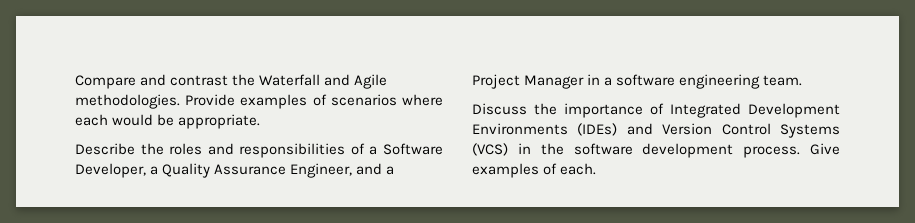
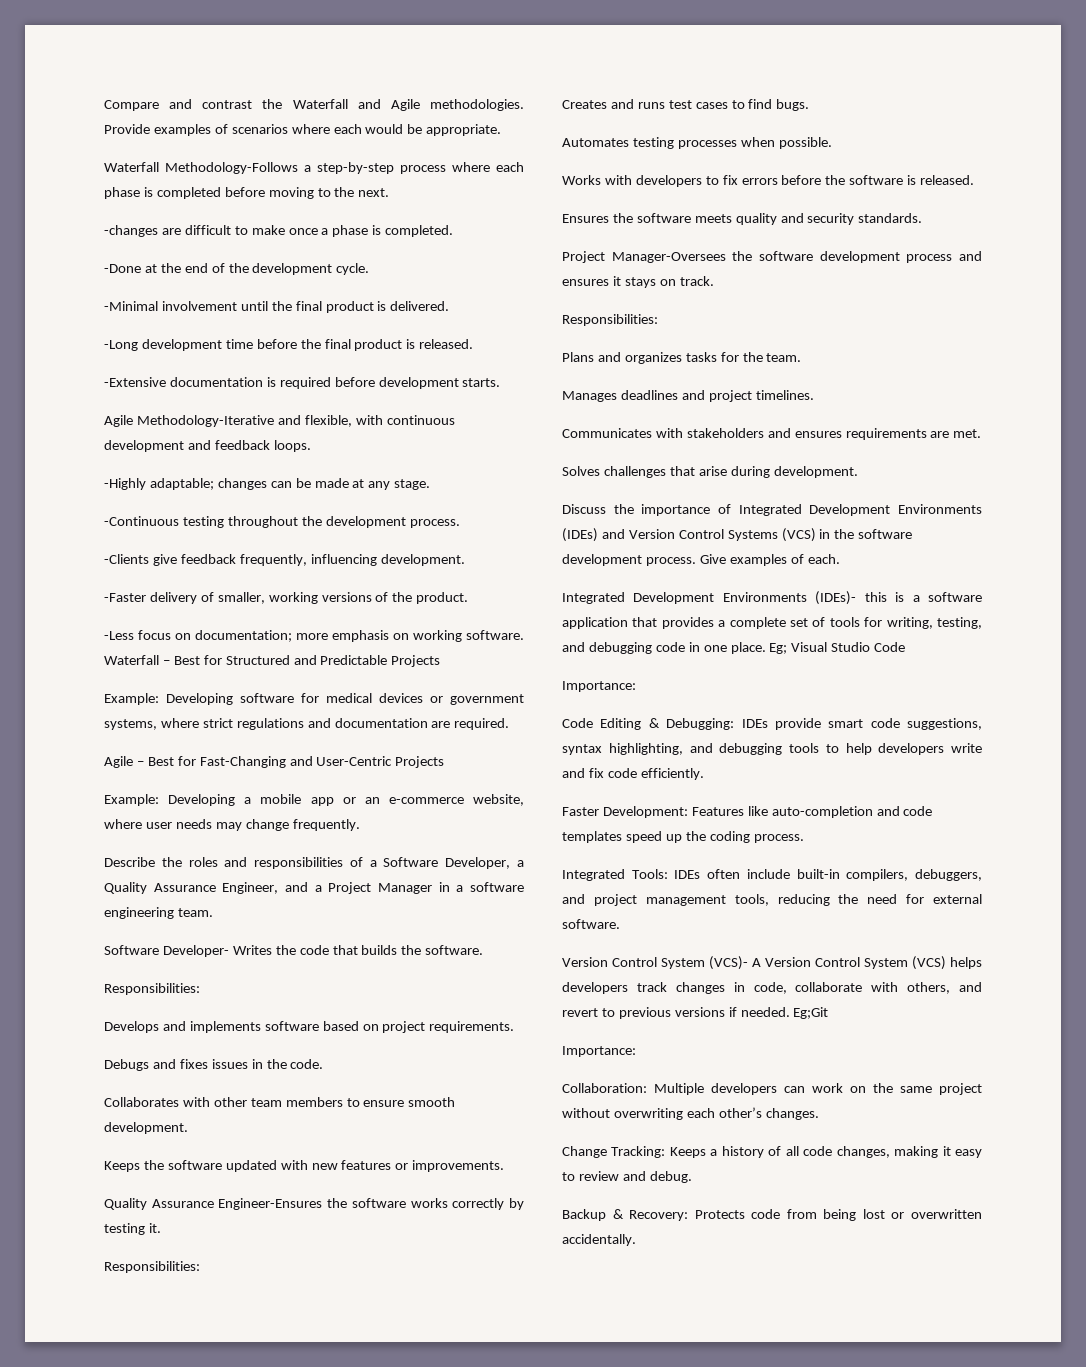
(261, 121) none -> [104,162,524,174] [104,187,390,199] [104,225,454,237] [104,263,370,275] [104,301,450,313] [104,339,474,351] [104,377,501,389] [104,415,455,427] [104,440,311,452] [104,478,431,490] [104,516,460,528] [104,554,465,566] [104,592,469,604] [104,630,524,642] [104,655,441,667] [104,693,524,705] [104,718,510,730] [104,756,445,768] [104,794,524,806] [104,819,360,831] // Waterfall Methodology-Follows a step-by-step process where each phase is completed before moving to the next. // -changes are difficult to make once a phase is completed. // -Done at the end of the development cycle. // -Minimal involvement until the final product is delivered. // -Long development time before the final product is released. // -Extensive documentation is required before development starts. // Agile Methodology-Iterative and flexible, with continuous development and feedback loops. // -Highly adaptable; changes can be made at any stage. // -Continuous testing throughout the development process. // -Clients give feedback frequently, influencing development. // -Faster delivery of smaller, working versions of the product. // -Less focus on documentation; more emphasis on working software. Waterfall – Best for Structured and Predictable Projects // Example: Developing software for medical devices or government systems, where strict regulations and documentation are required. // Agile – Best for Fast-Changing and User-Centric Projects // Example: Developing a mobile app or an e-commerce website, where user needs may change frequently.
(803, 80) none -> [104,945,484,957] [104,983,200,995] [104,1021,515,1033] [104,1059,324,1071] [104,1097,456,1107] [104,1122,188,1134] [104,1160,505,1172] [104,1198,524,1210] [104,1223,161,1235] [104,1261,200,1273] [562,99,810,111] [562,137,832,149] [562,175,975,187] [562,213,923,225] [562,251,982,263] [562,276,714,288] [562,314,658,326] [562,352,802,364] [562,390,814,402] [562,428,982,440] [562,466,858,478] // Software Developer- Writes the code that builds the software. // Responsibilities: // Develops and implements software based on project requirements. // Debugs and fixes issues in the code. // Collaborates with other team members to ensure smooth development. // Keeps the software updated with new features or improvements. // Quality Assurance Engineer-Ensures the software works correctly by testing it. // Responsibilities: // Creates and runs test cases to find bugs. // Automates testing processes when possible. // Works with developers to fix errors before the software is released. // Ensures the software meets quality and security standards. // Project Manager-Oversees the software development process and ensures it stays on track. // Responsibilities: // Plans and organizes tasks for the team. // Manages deadlines and project timelines. // Communicates with stakeholders and ensures requirements are met. // Solves challenges that arise during development.
(597, 169) none -> [562,591,982,605] [562,617,982,629] [562,642,906,654] [562,681,636,692] [562,718,982,730] [562,743,982,755] [562,768,704,780] [562,806,933,818] [562,831,804,843] [562,869,982,881] [562,894,982,906] [562,919,620,929] [562,956,982,970] [562,982,982,994] [562,1007,829,1019] [562,1046,636,1057] [562,1083,982,1095] [562,1107,819,1120] [562,1146,982,1158] [562,1171,692,1183] [562,1209,982,1221] [562,1234,636,1246] // Integrated Development Environments (IDEs)- this is a software application that provides a complete set of tools for writing, testing, and debugging code in one place. Eg; Visual Studio Code // Importance: // Code Editing & Debugging: IDEs provide smart code suggestions, syntax highlighting, and debugging tools to help developers write and fix code efficiently. // Faster Development: Features like auto-completion and code templates speed up the coding process. // Integrated Tools: IDEs often include built-in compilers, debuggers, and project management tools, reducing the need for external software. // Version Control System (VCS)- A Version Control System (VCS) helps developers track changes in code, collaborate with others, and revert to previous versions if needed. Eg;Git // Importance: // Collaboration: Multiple developers can work on the same project without overwriting each other’s changes. // Change Tracking: Keeps a history of all code changes, making it easy to review and debug. // Backup & Recovery: Protects code from being lost or overwritten accidentally.

